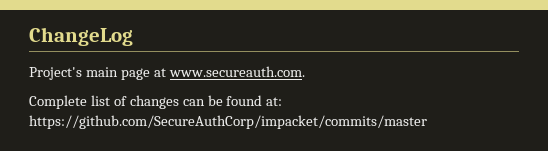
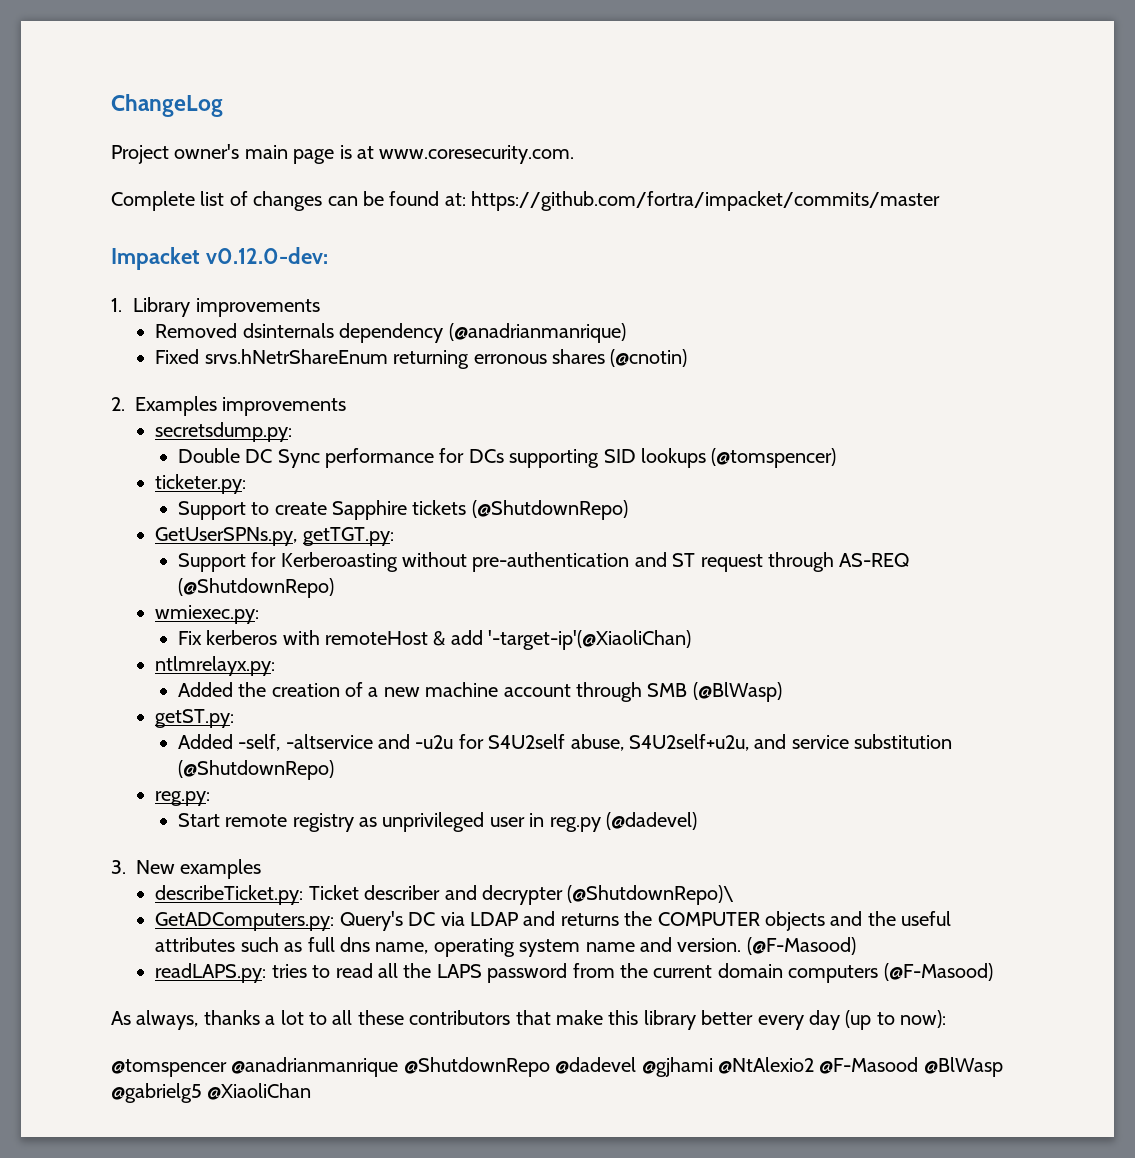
[29,66,305,80] Project's main page at www.secureauth.com. -> [111,144,575,164] Project owner's main page is at www.coresecurity.com.
[29,115,427,129] https://github.com/SecureAuthCorp/impacket/commits/master -> [471,191,941,211] [111,247,328,270] [111,297,320,317] [155,323,626,343] [155,349,688,369] [111,396,347,416] [155,422,293,442] [177,448,837,468] [155,474,247,494] [177,500,628,520] [155,527,394,546] [177,552,910,572] [177,578,334,598] [155,605,260,624] [177,630,692,650] [155,656,276,676] [177,682,782,702] [155,709,235,728] [177,734,953,751] [177,760,334,780] [155,791,211,806] [177,812,698,832] [111,859,262,879] [155,885,735,905] [155,911,952,931] [155,937,856,957] [155,963,993,983] [111,1010,947,1030] [111,1057,1003,1077] [111,1083,312,1103] https://github.com/fortra/impacket/commits/master // Impacket v0.12.0-dev: // 1. Library improvements // Removed dsinternals dependency (@anadrianmanrique) // Fixed srvs.hNetrShareEnum returning erronous shares (@cnotin) // 2. Examples improvements // secretsdump.py: // Double DC Sync performance for DCs supporting SID lookups (@tomspencer) // ticketer.py: // Support to create Sapphire tickets (@ShutdownRepo) // GetUserSPNs.py, getTGT.py: // Support for Kerberoasting without pre-authentication and ST request through AS-REQ (@ShutdownRepo) // wmiexec.py: // Fix kerberos with remoteHost & add '-target-ip'(@XiaoliChan) // ntlmrelayx.py: // Added the creation of a new machine account through SMB (@BlWasp) // getST.py: // Added -self, -altservice and -u2u for S4U2self abuse, S4U2self+u2u, and service substitution (@ShutdownRepo) // reg.py: // Start remote registry as unprivileged user in reg.py (@dadevel) // 3. New examples // describeTicket.py: Ticket describer and decrypter (@ShutdownRepo)\ // GetADComputers.py: Query's DC via LDAP and returns the COMPUTER objects and the useful attributes such as full dns name, operating system name and version. (@F-Masood) // readLAPS.py: tries to read all the LAPS password from the current domain computers (@F-Masood) // As always, thanks a lot to all these contributors that make this library better every day (up to now): // @tomspencer @anadrianmanrique @ShutdownRepo @dadevel @gjhami @NtAlexio2 @F-Masood @BlWasp @gabrielg5 @XiaoliChan

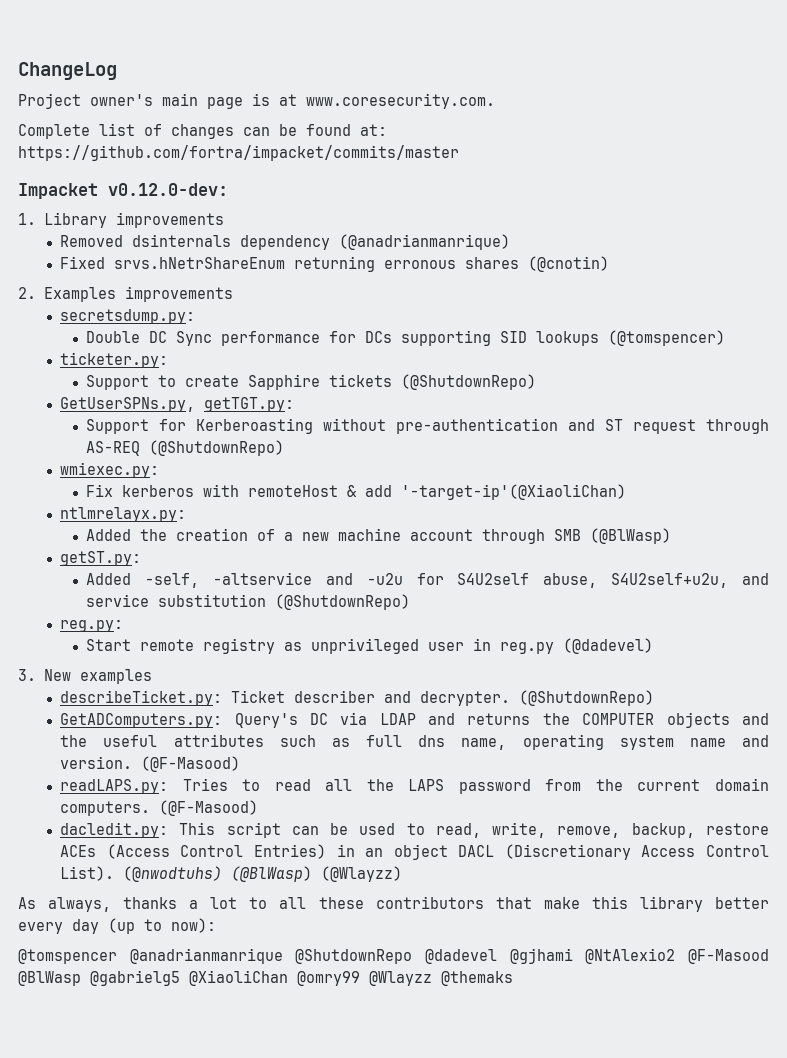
[482,885,735,905] decrypter (@ShutdownRepo)\ -> [420,690,655,706] decrypter. (@ShutdownRepo)
[271,964,307,978] tries -> [182,778,228,791] Tries
[788,963,993,983] computers (@F-Masood) -> [60,800,259,816] [60,822,769,838] [60,844,769,860] [60,866,403,882] computers. (@F-Masood) // dacledit.py: This script can be used to read, write, remove, backup, restore ACEs (Access Control Entries) in an object DACL (Discretionary Access Control List). (@nwodtuhs) (@BlWasp) (@Wlayzz)
(312, 1091) none -> [297,971,513,986] @omry99 @Wlayzz @themaks

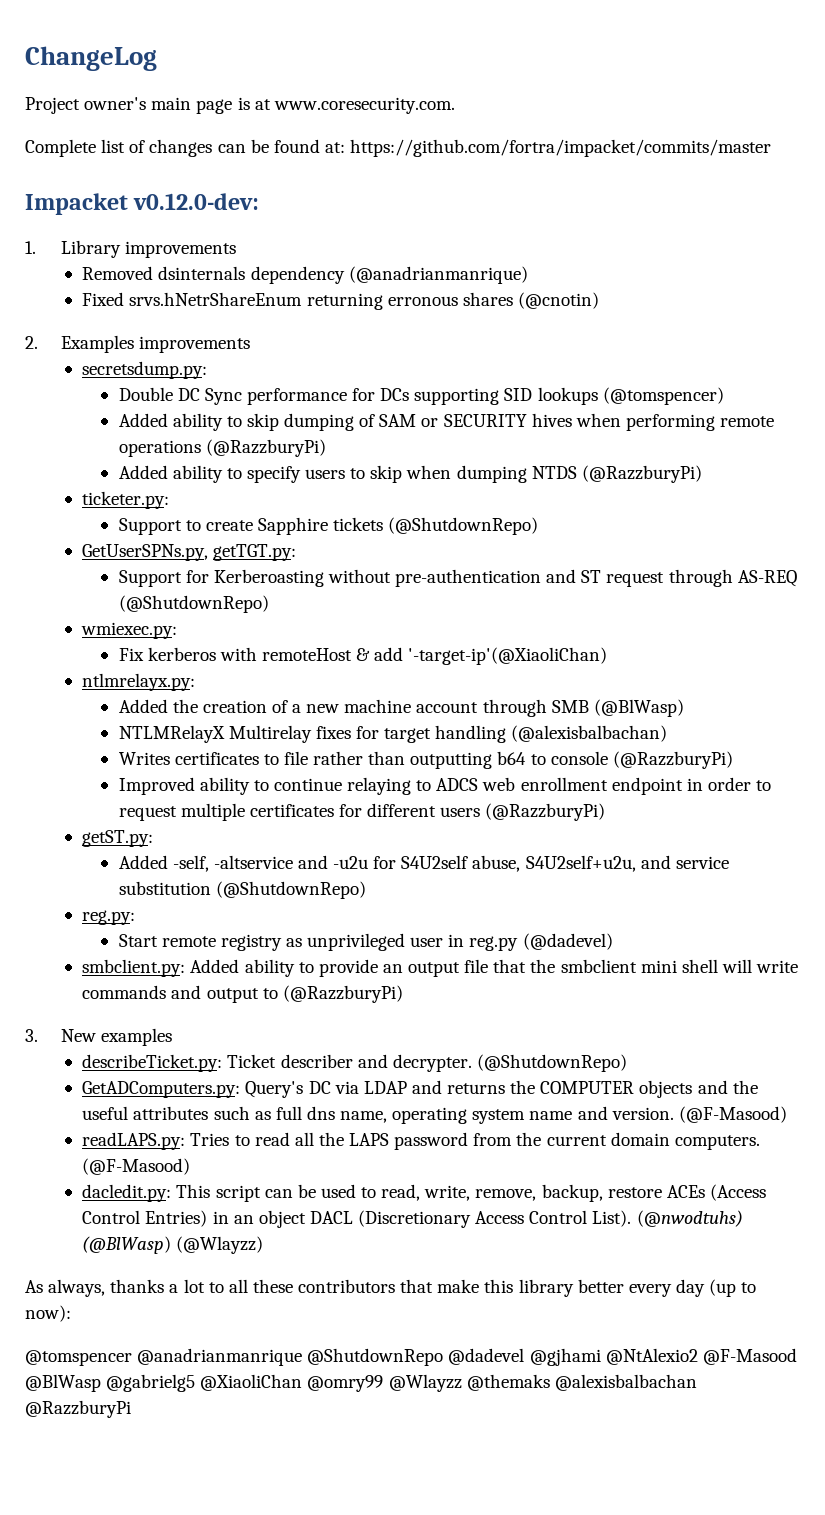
(726, 338) none -> [118,413,775,431] [118,439,326,457] [118,465,702,483] // Added ability to skip dumping of SAM or SECURITY hives when performing remote operations (@RazzburyPi) // Added ability to specify users to skip when dumping NTDS (@RazzburyPi)
(672, 536) none -> [118,725,668,743] [118,751,733,769] [118,777,772,795] [118,803,606,821] // NTLMRelayX Multirelay fixes for target handling (@alexisbalbachan) // Writes certificates to file rather than outputting b64 to console (@RazzburyPi) // Improved ability to continue relaying to ADCS web enrollment endpoint in order to request multiple certificates for different users (@RazzburyPi)
(654, 646) none -> [82,959,799,977] [82,985,403,1003] // smbclient.py: Added ability to provide an output file that the smbclient mini shell will write commands and output to (@RazzburyPi)
(513, 978) none -> [554,1374,697,1391] [25,1400,131,1418] @alexisbalbachan @RazzburyPi

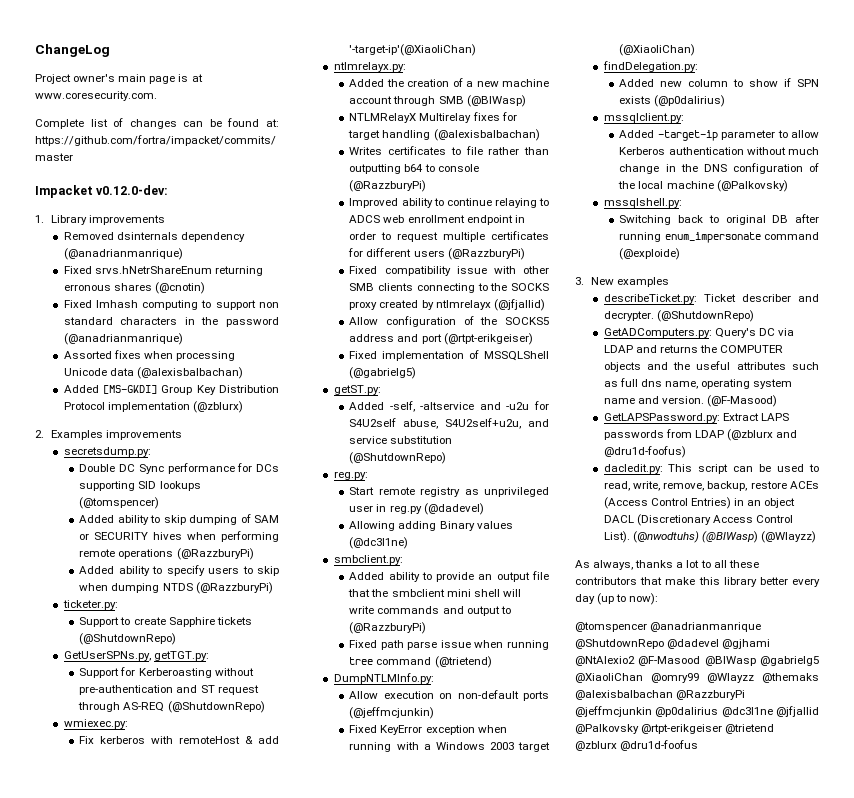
(599, 300) none -> [63,300,279,310] [63,317,279,327] [63,333,183,345] [63,350,235,361] [63,367,243,379] [63,385,279,395] [63,401,243,413] // Fixed lmhash computing to support non standard characters in the password (@anadrianmanrique) // Assorted fixes when processing Unicode data (@alexisbalbachan) // Added [MS-GKDI] Group Key Distribution Protocol implementation (@zblurx)
(606, 812) none -> [349,266,549,276] [349,283,549,293] [349,299,545,311] [349,316,549,327] [349,333,533,345] [349,350,549,361] [349,367,417,379] // Fixed compatibility issue with other SMB clients connecting to the SOCKS proxy created by ntlmrelayx (@jfjallid) // Allow configuration of the SOCKS5 address and port (@rtpt-erikgeiser) // Fixed implementation of MSSQLShell (@gabrielg5)
(613, 941) none -> [349,521,513,531] [349,537,409,549] // Allowing adding Binary values (@dc3l1ne)
(186, 968) none -> (403, 560) //
(403, 994) none -> [349,640,549,650] [349,656,492,668] [333,673,434,684] [349,690,549,701] [349,707,435,719] [349,725,507,735] [349,742,550,752] [619,44,696,56] [602,61,698,72] [619,78,819,87] [619,95,726,107] [603,113,684,123] [619,130,819,141] [619,147,819,155] [619,163,819,174] [618,180,788,192] [603,198,682,208] [619,214,819,225] [619,232,819,243] [619,248,681,260] // Fixed path parse issue when running tree command (@trietend) // DumpNTLMInfo.py: // Allow execution on non-default ports (@jeffmcjunkin) // Fixed KeyError exception when running with a Windows 2003 target (@XiaoliChan) // findDelegation.py: // Added new column to show if SPN exists (@p0dalirius) // mssqlclient.py: // Added -target-ip parameter to allow Kerberos authentication without much change in the DNS configuration of the local machine (@Palkovsky) // mssqlshell.py: // Switching back to original DB after running enum_impersonate command (@exploide)
[82,1132,760,1150] [82,1158,191,1175] readLAPS.py: Tries to read all the LAPS password from the current domain computers. (@F-Masood) -> [603,413,789,423] [603,429,797,441] [603,446,686,458] GetLAPSPassword.py: Extract LAPS passwords from LDAP (@zblurx and @dru1d-foofus)
(131, 1409) none -> [575,706,819,717] [575,724,775,734] [575,740,699,751] @jeffmcjunkin @p0dalirius @dc3l1ne @jfjallid @Palkovsky @rtpt-erikgeiser @trietend @zblurx @dru1d-foofus

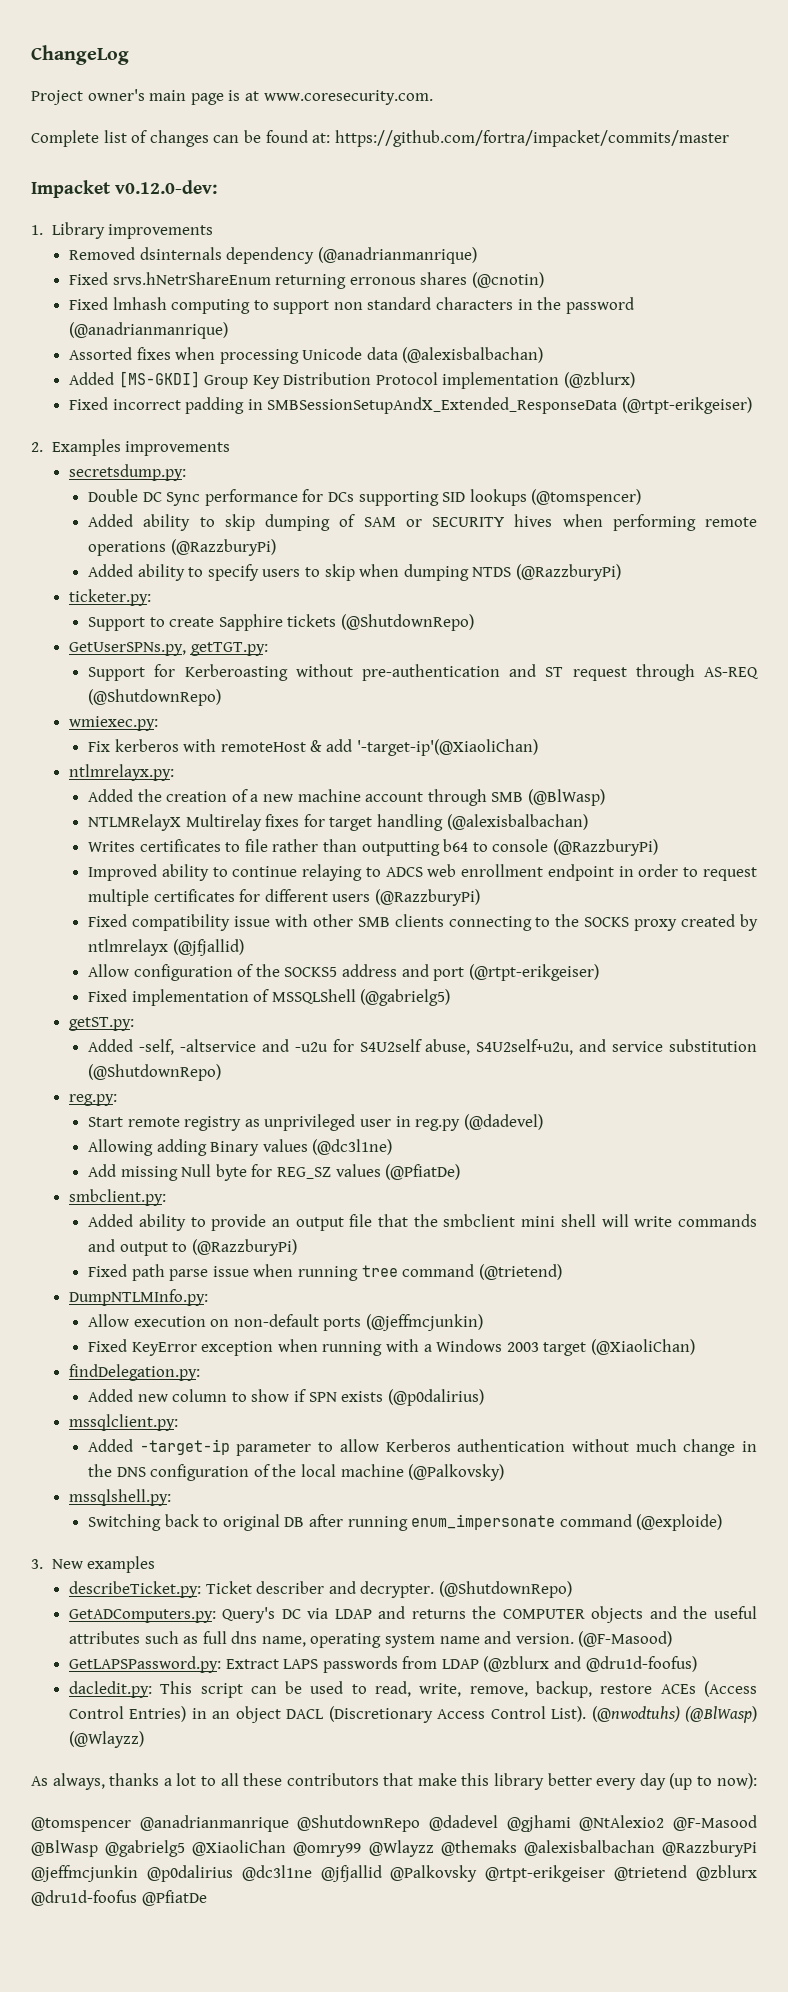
(243, 407) none -> [68,397,752,414] // Fixed incorrect padding in SMBSessionSetupAndX_Extended_ResponseData (@rtpt-erikgeiser)
(409, 543) none -> [88,1164,461,1181] // Add missing Null byte for REG_SZ values (@PfiatDe)
(699, 745) none -> [141,1890,207,1906] @PfiatDe

